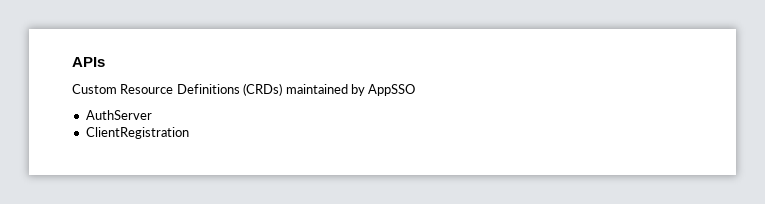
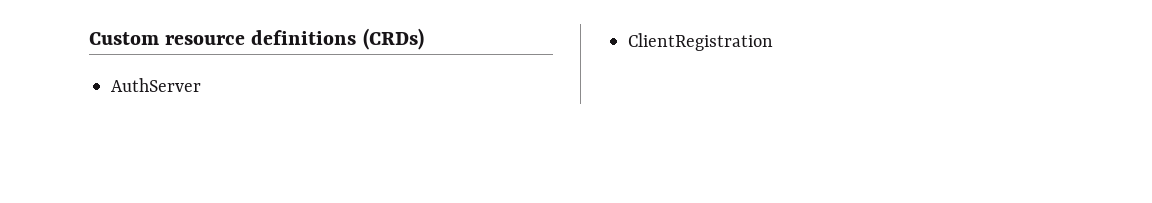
[72,57,105,67] [72,83,416,96] APIs // Custom Resource Definitions (CRDs) maintained by AppSSO -> [89,28,424,50] Custom resource definitions (CRDs)

